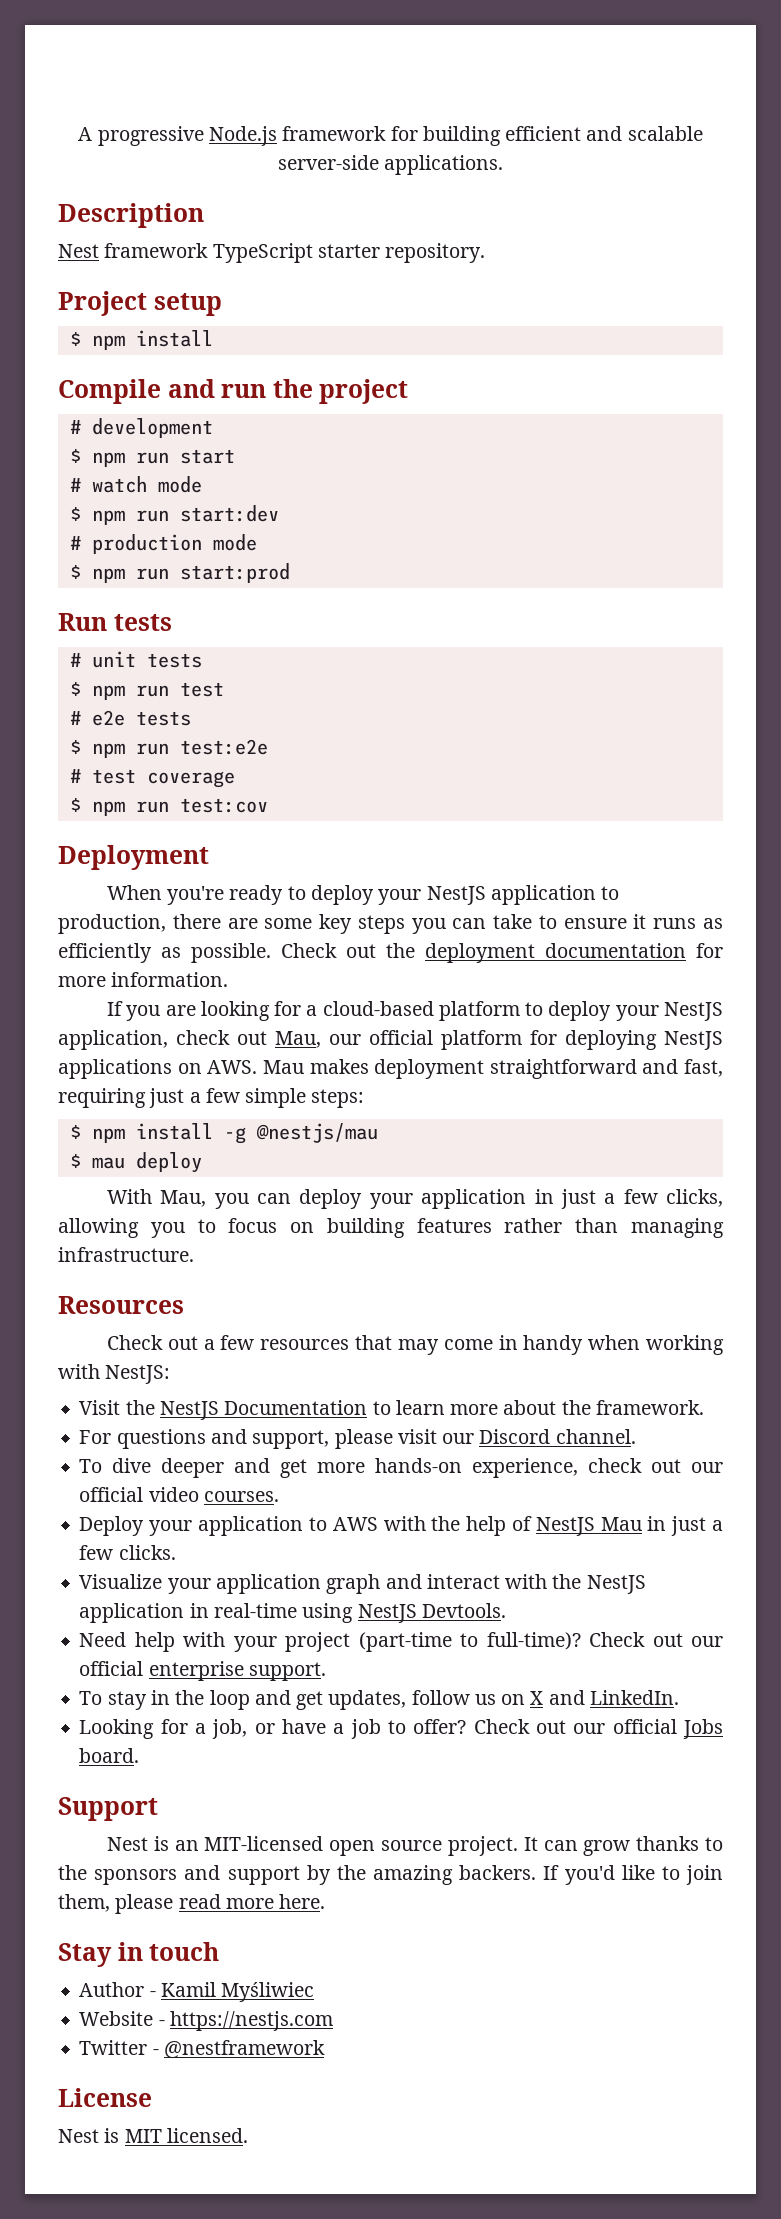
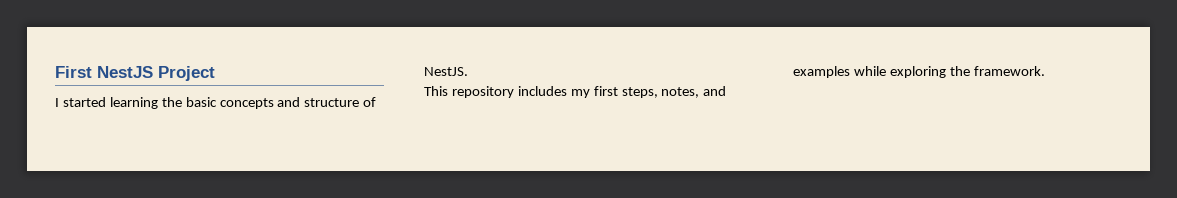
[78,126,703,146] [277,155,504,175] [58,203,204,228] [58,243,486,263] [58,291,222,316] [69,330,213,350] [58,379,409,404] [69,418,213,438] [69,449,235,467] [69,476,202,493] [69,505,279,525] [69,534,257,554] [69,563,290,583] [58,613,172,631] [69,651,202,668] [69,682,224,700] [69,710,191,726] [69,739,268,758] [69,769,235,788] [69,798,268,816] [58,845,209,870] [106,885,620,905] [58,914,723,934] [58,943,723,963] [58,972,229,987] [106,1001,724,1021] [58,1030,723,1050] [58,1059,723,1079] [58,1088,365,1108] [69,1123,378,1144] [69,1152,202,1173] [106,1189,724,1209] [58,1218,724,1238] [58,1247,194,1262] [58,1296,184,1314] [106,1335,724,1355] [58,1364,171,1384] [79,1400,704,1420] [79,1429,636,1449] [79,1458,724,1478] [79,1487,279,1502] [79,1516,724,1536] [79,1545,176,1560] [79,1574,646,1594] [79,1603,506,1623] [79,1632,724,1652] [79,1661,326,1681] [79,1690,679,1710] [79,1719,723,1739] [79,1748,140,1763] [58,1797,158,1821] [106,1836,723,1856] [58,1865,723,1885] [58,1894,326,1914] [58,1942,220,1967] [79,1982,315,2002] [79,2011,333,2031] [79,2040,325,2059] [58,2088,152,2107] [58,2128,248,2143] A progressive Node.js framework for building efficient and scalable server-side applications. // Description // Nest framework TypeScript starter repository. // Project setup // $ npm install // Compile and run the project // # development // $ npm run start // # watch mode // $ npm run start:dev // # production mode // $ npm run start:prod // Run tests // # unit tests // $ npm run test // # e2e tests // $ npm run test:e2e // # test coverage // $ npm run test:cov // Deployment // When you're ready to deploy your NestJS application to production, there are some key steps you can take to ensure it runs as efficiently as possible. Check out the deployment documentation for more information. // If you are looking for a cloud-based platform to deploy your NestJS application, check out Mau, our official platform for deploying NestJS applications on AWS. Mau makes deployment straightforward and fast, requiring just a few simple steps: // $ npm install -g @nestjs/mau // $ mau deploy // With Mau, you can deploy your application in just a few clicks, allowing you to focus on building features rather than managing infrastructure. // Resources // Check out a few resources that may come in handy when working with NestJS: // Visit the NestJS Documentation to learn more about the framework. // For questions and support, please visit our Discord channel. // To dive deeper and get more hands-on experience, check out our official video courses. // Deploy your application to AWS with the help of NestJS Mau in just a few clicks. // Visualize your application graph and interact with the NestJS application in real-time using NestJS Devtools. // Need help with your project (part-time to full-time)? Check out our official enterprise support. // To stay in the loop and get updates, follow us on X and LinkedIn. // Looking for a job, or have a job to offer? Check out our official Jobs board. // Support // Nest is an MIT-licensed open source project. It can grow thanks to the sponsors and support by the amazing backers. If you'd like to join them, please read more here. // Stay in touch // Author - Kamil Myśliwiec // Website - https://nestjs.com // Twitter - @nestframework // License // Nest is MIT licensed. -> [55,66,215,81] [55,97,377,109] [424,67,468,76] [424,86,727,98] [793,66,1045,78] First NestJS Project // I started learning the basic concepts and structure of NestJS. // This repository includes my first steps, notes, and examples while exploring the framework.

